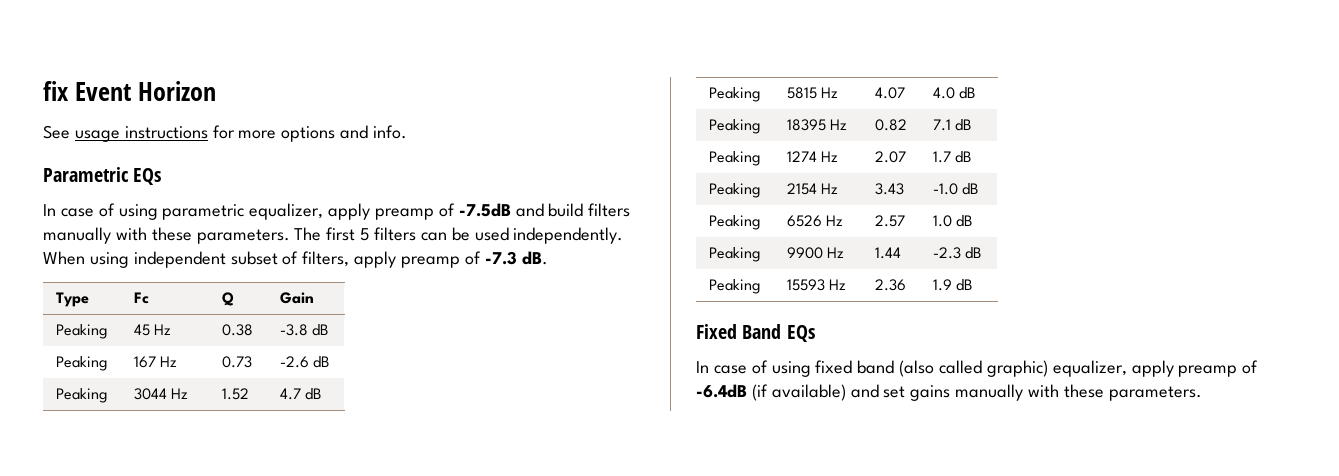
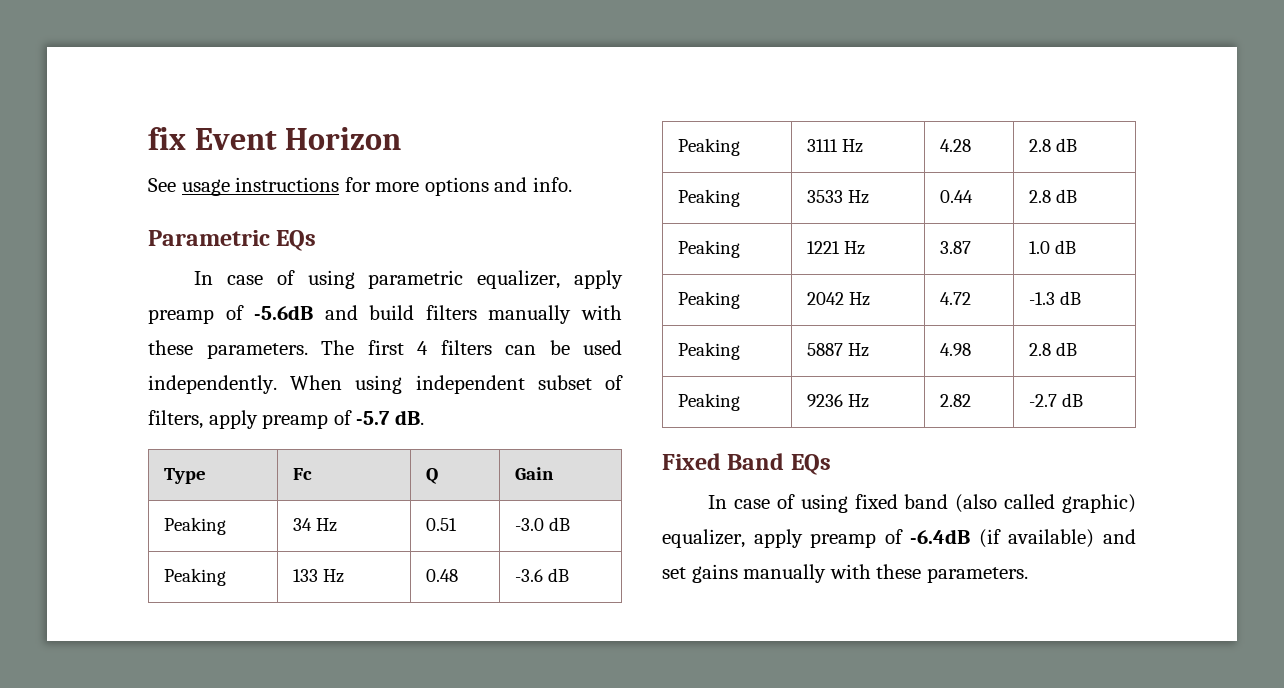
[458,203,511,217] -7.5dB -> [254,305,314,320] -5.6dB
[360,228,370,241] 5 -> [417,341,428,355] 4
[484,251,517,265] -7.3 -> [356,411,391,425] -5.7
[133,324,172,336] [221,324,253,336] [279,324,329,336] [55,356,108,371] [133,356,178,368] [221,356,252,368] [279,356,330,368] [55,388,108,403] [133,388,189,400] [221,388,249,400] [279,388,322,400] [708,87,761,102] [786,87,839,99] [874,87,905,99] [932,87,976,99] [708,119,761,134] [786,119,848,131] [874,119,907,131] [932,119,972,131] [708,151,761,166] [786,151,839,162] [874,151,906,163] [932,151,972,163] [708,183,761,198] [786,183,839,195] [874,183,904,195] [932,183,979,195] [708,215,761,230] [786,215,844,227] [874,215,905,227] 45 Hz | 0.38 | -3.8 dB // Peaking | 167 Hz | 0.73 | -2.6 dB // Peaking | 3044 Hz | 1.52 | 4.7 dB // Peaking | 5815 Hz | 4.07 | 4.0 dB // Peaking | 18395 Hz | 0.82 | 7.1 dB // Peaking | 1274 Hz | 2.07 | 1.7 dB // Peaking | 2154 Hz | 3.43 | -1.0 dB // Peaking | 6526 Hz | 2.57 -> [293,518,338,532] [426,518,458,531] [515,517,571,531] [164,568,227,586] [293,569,345,583] [426,569,459,582] [515,568,570,582] [678,138,741,156] [807,139,864,153] [940,139,972,152] [1029,138,1078,152] [678,189,741,207] [807,190,870,204] [940,190,974,203] [1029,189,1078,203] [678,240,741,258] [807,241,866,255] [940,241,972,254] 34 Hz | 0.51 | -3.0 dB // Peaking | 133 Hz | 0.48 | -3.6 dB // Peaking | 3111 Hz | 4.28 | 2.8 dB // Peaking | 3533 Hz | 0.44 | 2.8 dB // Peaking | 1221 Hz | 3.87
[786,247,845,259] [874,247,901,259] [932,247,982,259] [708,279,761,294] [786,279,847,291] [874,279,906,291] [932,279,952,291] 9900 Hz | 1.44 | -2.3 dB // Peaking | 15593 Hz | 2.36 | 1.9 -> [807,292,871,306] [940,292,972,305] [1029,291,1082,305] [678,342,741,360] [807,343,870,357] [940,343,972,356] [1029,342,1078,356] [678,393,741,411] [807,394,870,408] [940,394,972,407] [1029,394,1058,407] 2042 Hz | 4.72 | -1.3 dB // Peaking | 5887 Hz | 4.98 | 2.8 dB // Peaking | 9236 Hz | 2.82 | -2.7

